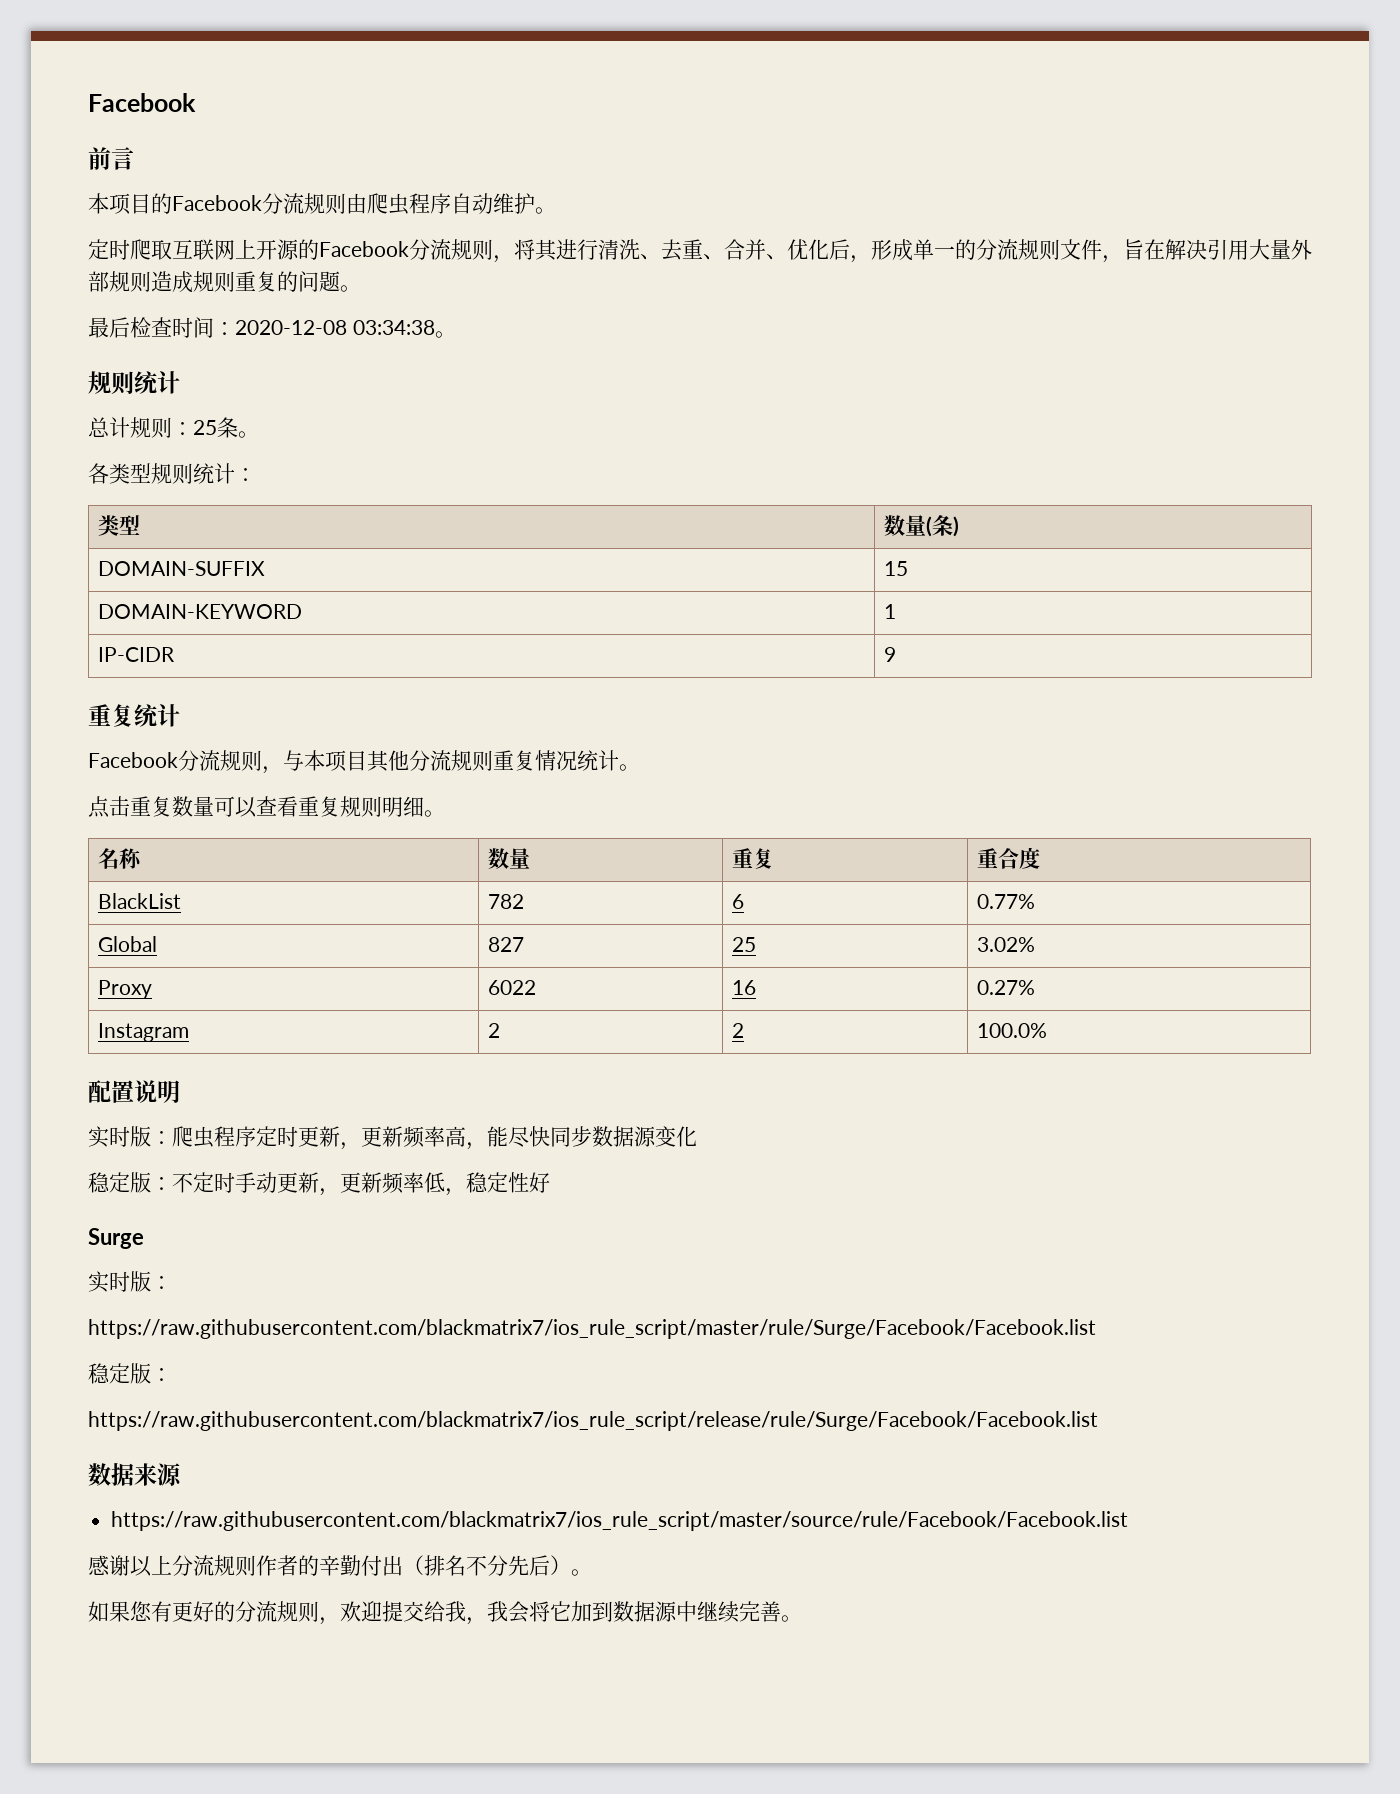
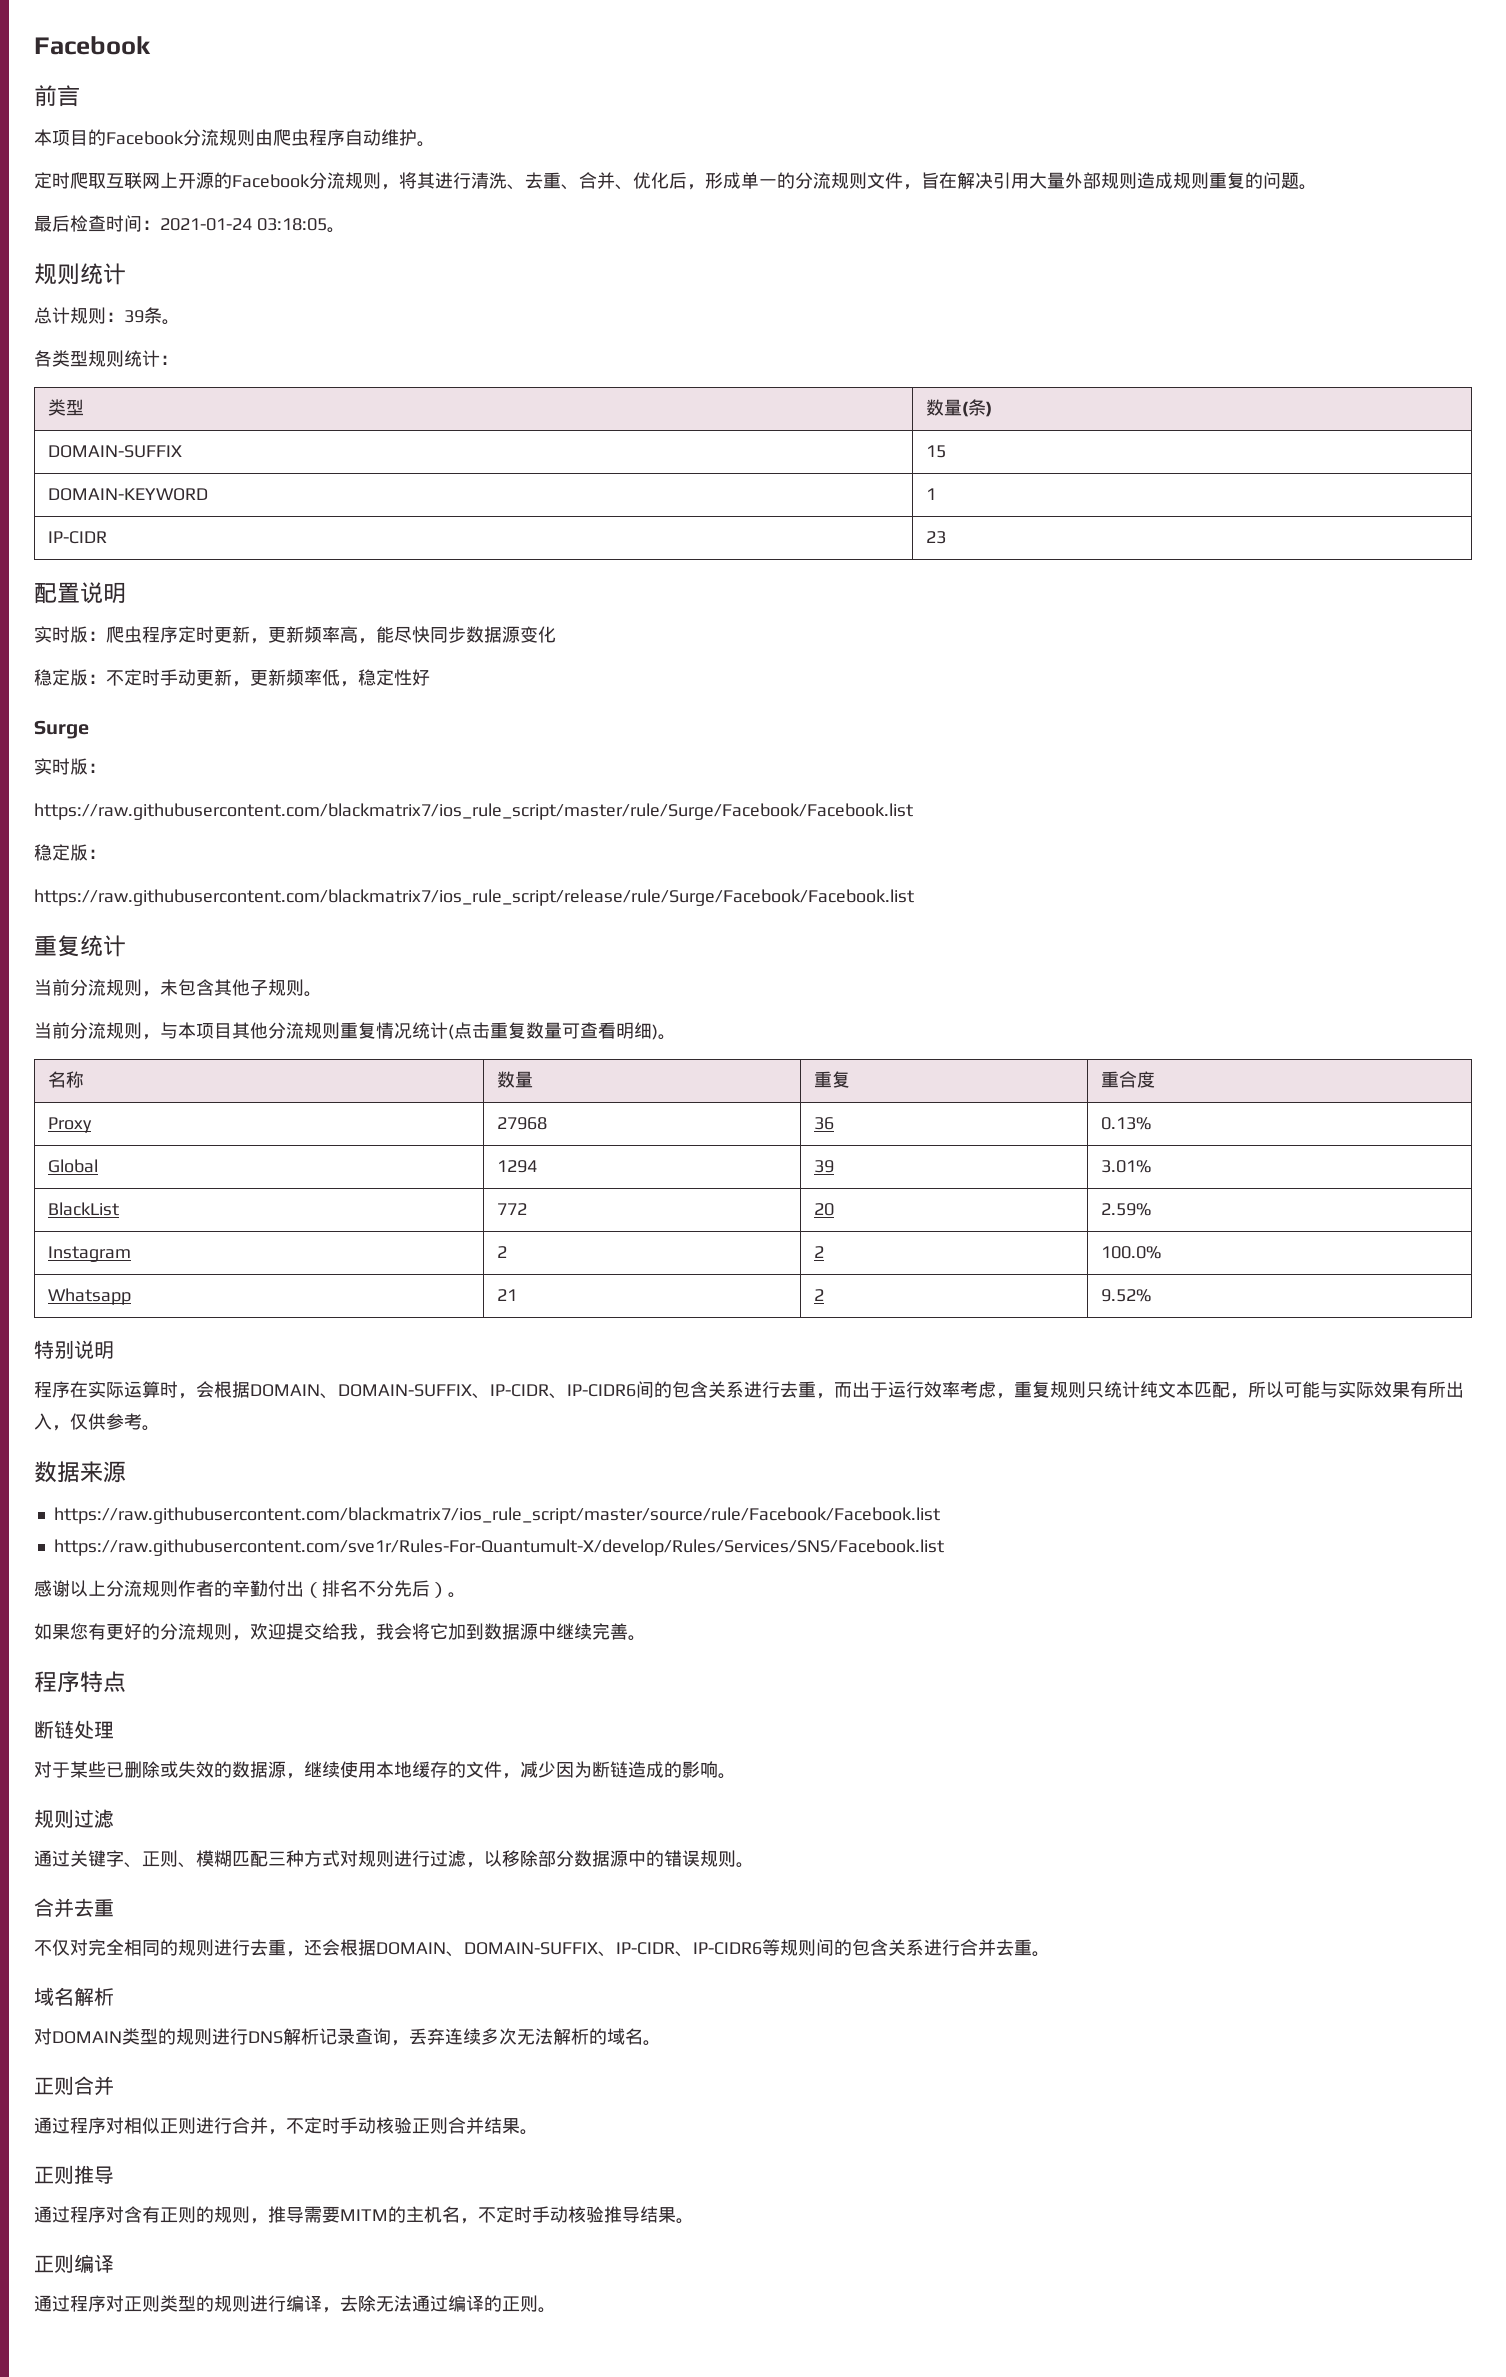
[235,320,435,335] 2020-12-08 03:34:38 -> [160,218,327,231] 2021-01-24 03:18:05
[193,420,217,435] 25 -> [124,310,144,323] 39
[883,647,896,662] [88,704,180,727] [88,750,640,774] [88,796,445,818] [97,848,142,869] [487,848,530,869] [731,848,774,869] [976,847,1040,869] [97,893,181,909] [487,894,524,909] [731,894,744,909] [976,894,1035,909] [97,936,157,952] [487,937,524,952] [731,937,756,952] [976,937,1035,952] [97,980,152,999] [487,980,536,995] [731,980,756,995] [976,980,1035,995] [97,1023,189,1042] [487,1023,500,1038] [731,1023,744,1038] [976,1023,1047,1038] 9 // 重复统计 // Facebook分流规则，与本项目其他分流规则重复情况统计。 // 点击重复数量可以查看重复规则明细。 // 名称 | 数量 | 重复 | 重合度 // BlackList | 782 | 6 | 0.77% // Global | 827 | 25 | 3.02% // Proxy | 6022 | 16 | 0.27% // Instagram | 2 | 2 | 100.0% -> [925,531,946,544] 23
(1098, 1421) none -> [34,935,126,957] [34,979,322,997] [34,1022,676,1040] [47,1071,84,1088] [496,1071,533,1088] [813,1071,850,1088] [1100,1071,1155,1088] [47,1117,92,1133] [496,1117,547,1130] [813,1117,834,1130] [1100,1117,1151,1130] [47,1159,98,1173] [496,1160,537,1173] [813,1160,834,1173] [1100,1160,1151,1173] [47,1202,119,1216] [496,1203,527,1215] [813,1203,834,1216] [1100,1203,1151,1216] [47,1246,131,1262] [496,1246,507,1258] [813,1246,824,1258] [1100,1246,1161,1259] [47,1288,131,1305] [496,1289,517,1301] [813,1289,824,1301] [1100,1289,1151,1302] [34,1340,114,1359] [34,1381,1464,1399] [34,1413,160,1431] // 重复统计 // 当前分流规则，未包含其他子规则。 // 当前分流规则，与本项目其他分流规则重复情况统计(点击重复数量可查看明细)。 // 名称 | 数量 | 重复 | 重合度 // Proxy | 27968 | 36 | 0.13% // Global | 1294 | 39 | 3.01% // BlackList | 772 | 20 | 2.59% // Instagram | 2 | 2 | 100.0% // Whatsapp | 21 | 2 | 9.52% // 特别说明 // 程序在实际运算时，会根据DOMAIN、DOMAIN-SUFFIX、IP-CIDR、IP-CIDR6间的包含关系进行去重，而出于运行效率考虑，重复规则只统计纯文本匹配，所以可能与实际效果有所出入，仅供参考。
(1129, 1521) none -> [53,1539,944,1556] // https://raw.githubusercontent.com/sve1r/Rules-For-Quantumult-X/develop/Rules/Services/SNS/Facebook.list
(802, 1618) none -> [34,1671,126,1693] [34,1720,114,1739] [34,1761,736,1779] [34,1809,114,1828] [34,1850,754,1868] [34,1898,114,1918] [34,1939,1050,1957] [34,1987,114,2006] [34,2028,661,2046] [34,2076,114,2096] [34,2117,538,2135] [34,2165,114,2184] [34,2206,694,2224] [34,2254,114,2273] [34,2295,556,2313] // 程序特点 // 断链处理 // 对于某些已删除或失效的数据源，继续使用本地缓存的文件，减少因为断链造成的影响。 // 规则过滤 // 通过关键字、正则、模糊匹配三种方式对规则进行过滤，以移除部分数据源中的错误规则。 // 合并去重 // 不仅对完全相同的规则进行去重，还会根据DOMAIN、DOMAIN-SUFFIX、IP-CIDR、IP-CIDR6等规则间的包含关系进行合并去重。 // 域名解析 // 对DOMAIN类型的规则进行DNS解析记录查询，丢弃连续多次无法解析的域名。 // 正则合并 // 通过程序对相似正则进行合并，不定时手动核验正则合并结果。 // 正则推导 // 通过程序对含有正则的规则，推导需要MITM的主机名，不定时手动核验推导结果。 // 正则编译 // 通过程序对正则类型的规则进行编译，去除无法通过编译的正则。

